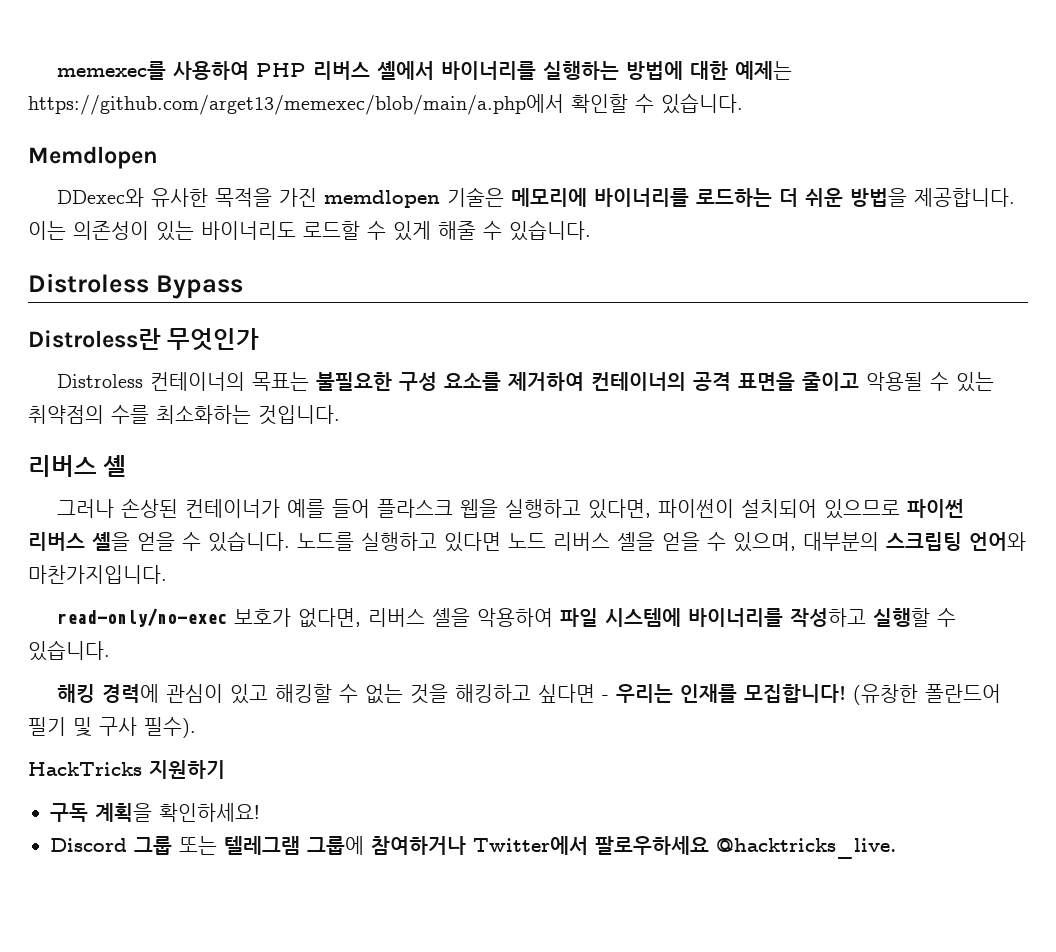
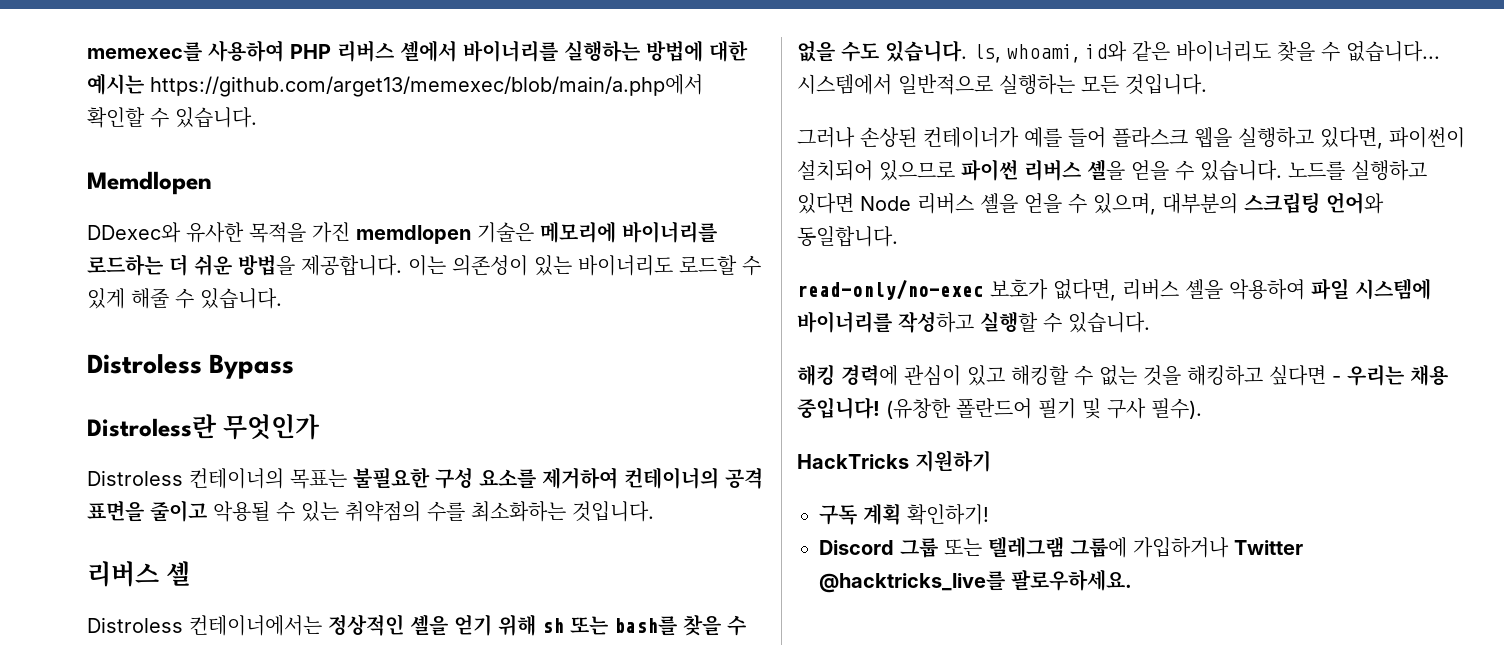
[735,61,793,80] 예제는 -> [87,73,144,95] 예시는
(127, 466) none -> [87,614,746,636] [797,40,1440,63] [797,74,1207,95] // Distroless 컨테이너에서는 정상적인 셸을 얻기 위해 sh 또는 bash를 찾을 수 없을 수도 있습니다. ls, whoami, id와 같은 바이너리도 찾을 수 없습니다... 시스템에서 일반적으로 실행하는 모든 것입니다.
[508,533,546,548] 노드 -> [860,196,911,211] Node
[28,565,167,584] 마찬가지입니다. -> [797,226,898,247] 동일합니다.
[680,684,847,703] 인재를 모집합니다! -> [1410,365,1448,386] [797,397,880,419] 채용 중입니다!
[95,803,260,822] 계획을 확인하세요! -> [863,503,989,525] 계획 확인하기!
[371,836,896,859] 참여하거나 Twitter에서 팔로우하세요 @hacktricks_live. -> [1133,537,1303,558] [819,569,1132,593] 가입하거나 Twitter @hacktricks_live를 팔로우하세요.

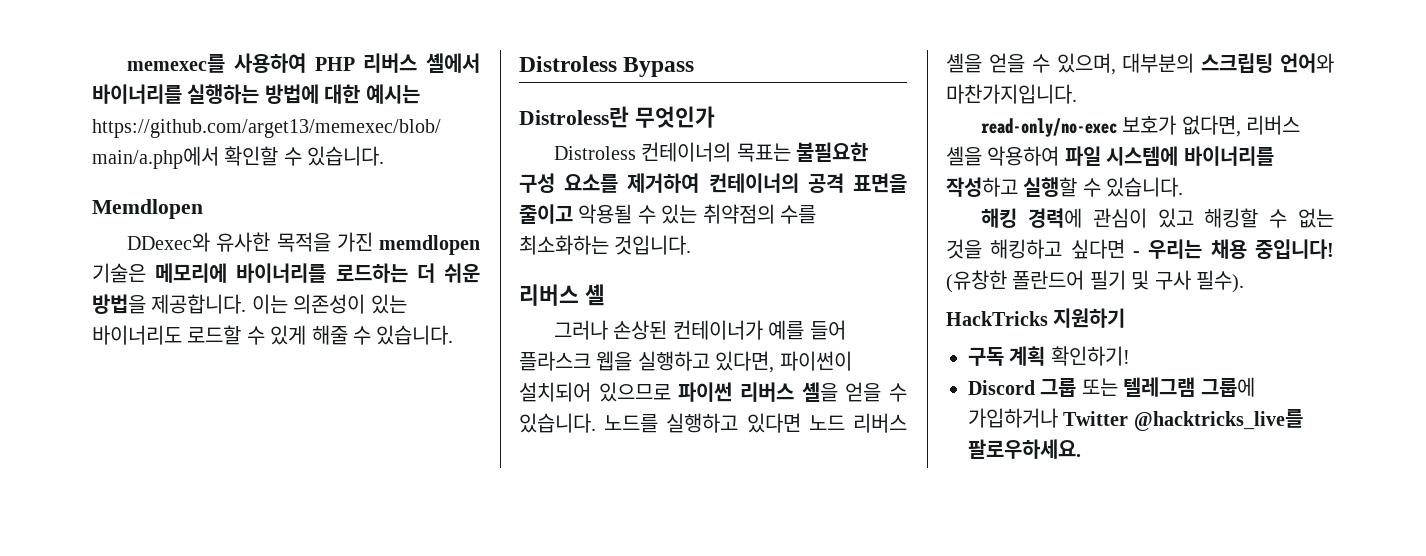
[87,614,746,636] [797,40,1440,63] [797,74,1207,95] // Distroless 컨테이너에서는 정상적인 셸을 얻기 위해 sh 또는 bash를 찾을 수 없을 수도 있습니다. ls, whoami, id와 같은 바이너리도 찾을 수 없습니다... 시스템에서 일반적으로 실행하는 모든 것입니다. -> (605, 295) none
[860,196,911,211] Node -> [808,415,845,431] 노드
[797,226,898,247] 동일합니다. -> [946,84,1077,104] 마찬가지입니다.

